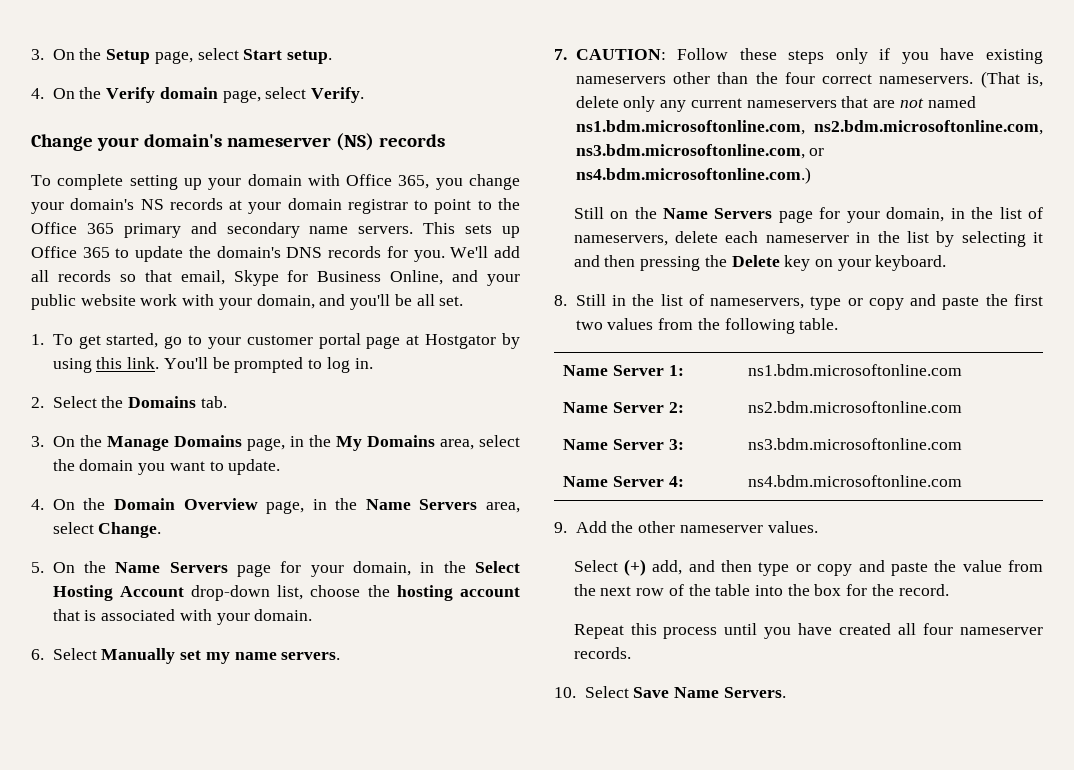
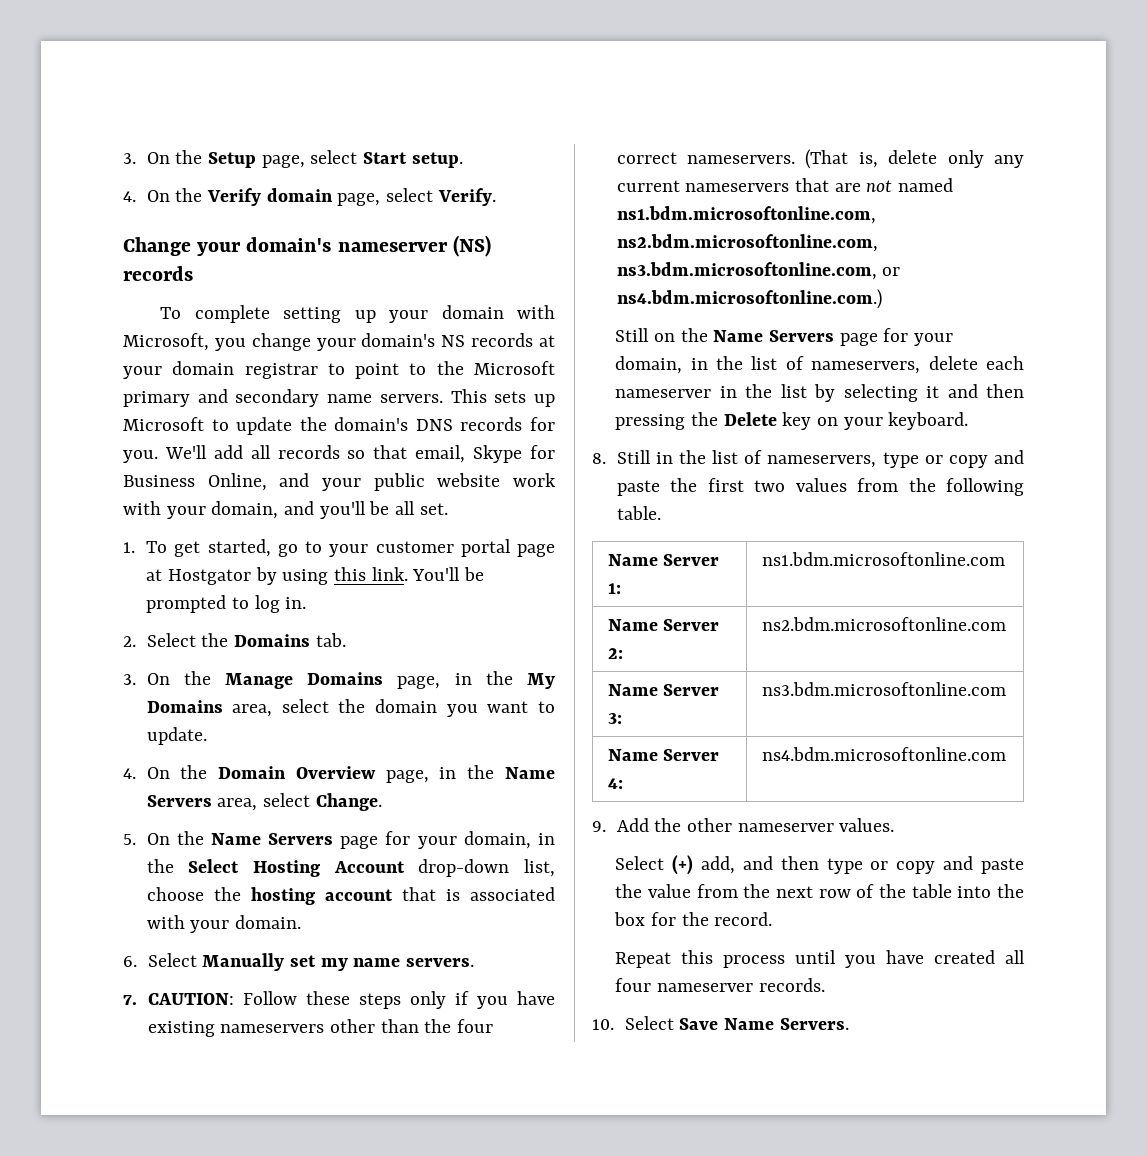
[346,174,430,189] Office 365, -> [123,333,209,351] Microsoft,
[31,222,114,234] Office 365 -> [473,361,555,375] Microsoft
[31,246,110,258] Office 365 -> [123,417,204,431] Microsoft

